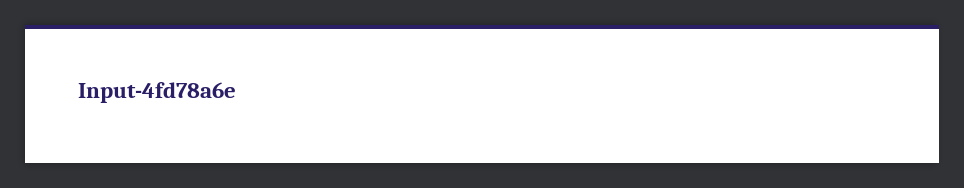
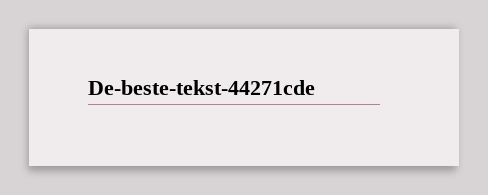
[78,82,236,103] Input-4fd78a6e -> [88,80,315,95] De-beste-tekst-44271cde

